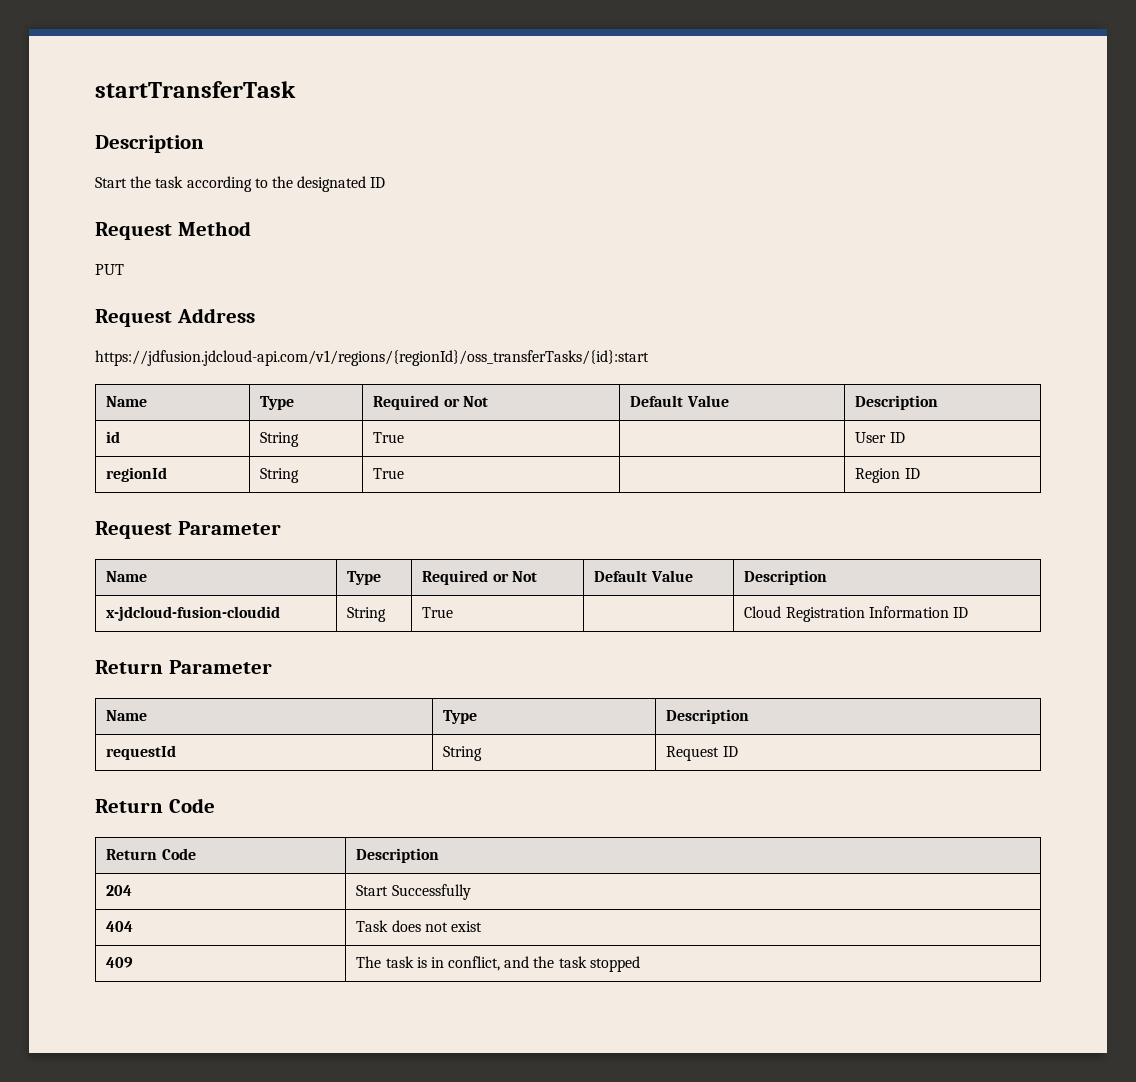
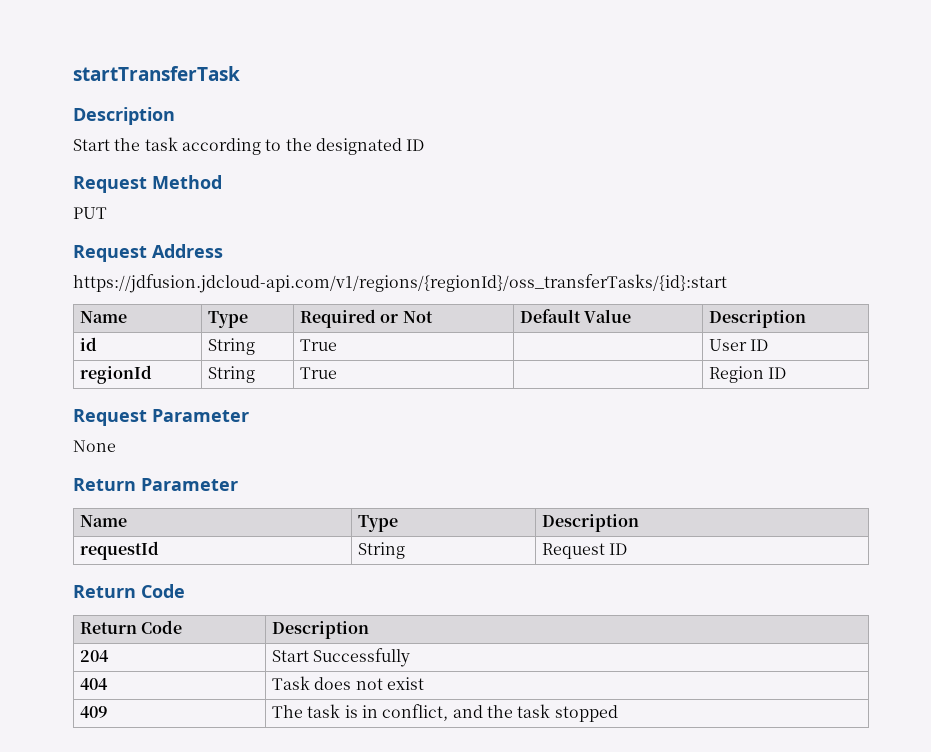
[106,571,148,582] [347,571,382,585] [422,570,537,585] [594,570,693,582] [744,570,828,585] [106,606,281,621] [347,607,387,622] [422,607,454,618] [744,606,968,622] // Name | Type | Required or Not | Default Value | Description // x-jdcloud-fusion-cloudid | String | True | | Cloud Registration Information ID -> [73,440,116,452] // None

